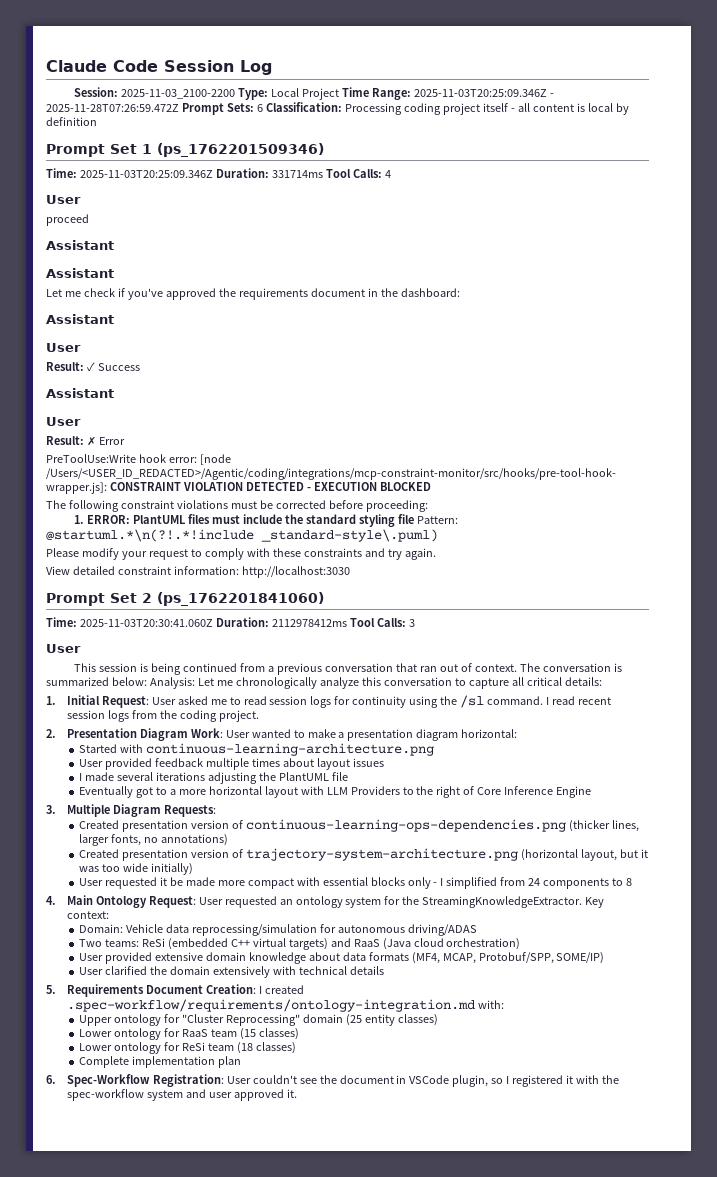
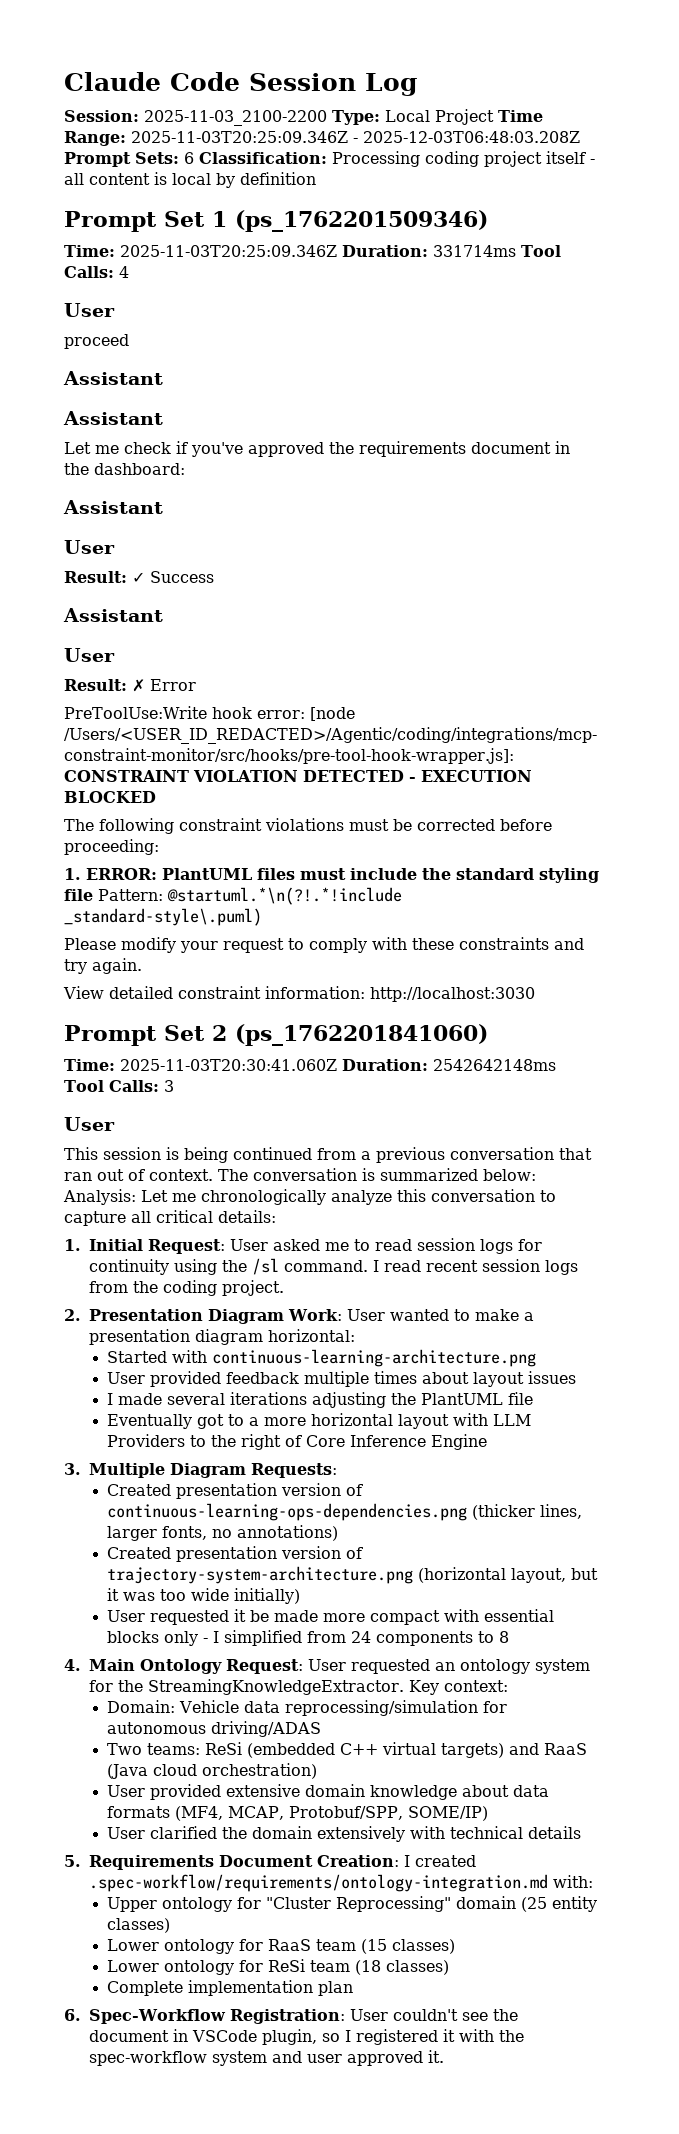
[46,104,179,112] 2025-11-28T07:26:59.472Z -> [363,131,580,143] 2025-12-03T06:48:03.208Z
[271,619,347,627] 2112978412ms -> [433,1059,556,1071] 2542642148ms

